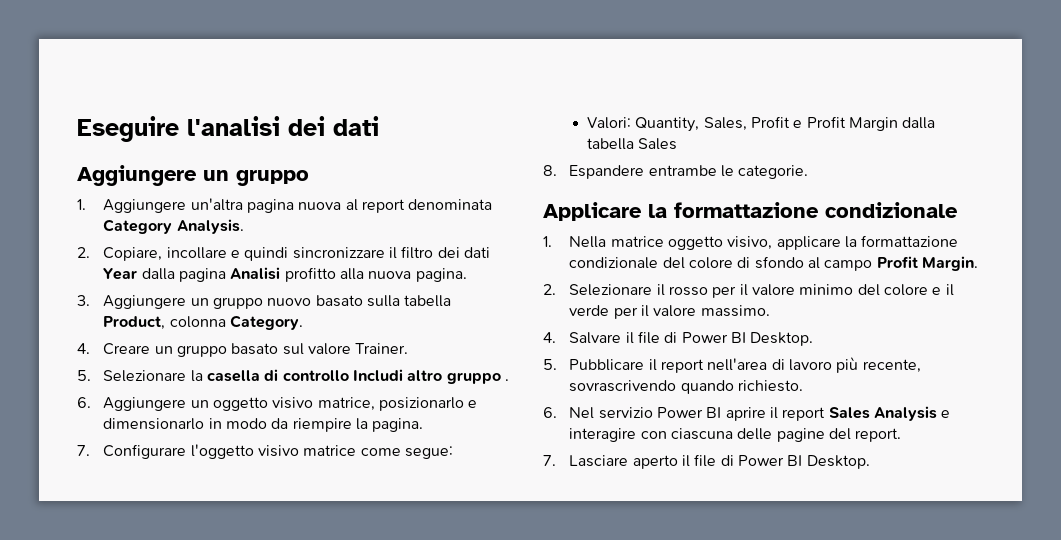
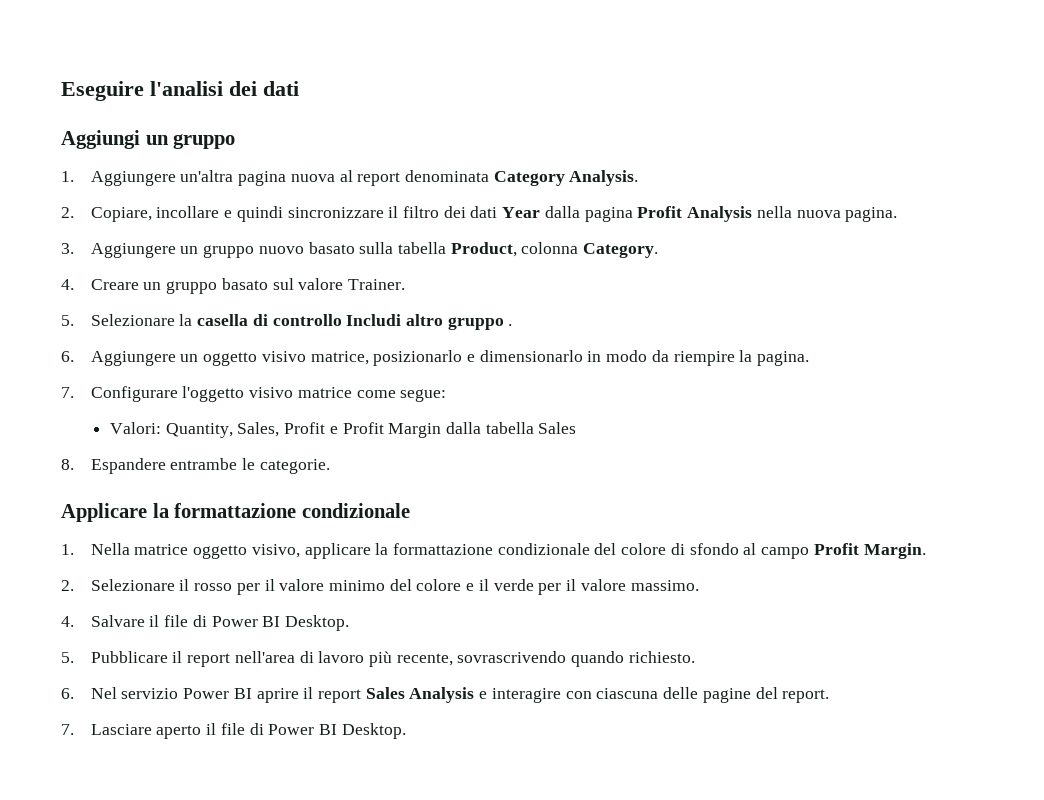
[77,165,197,186] Aggiungere -> [61,130,140,149] Aggiungi
[230,267,365,282] Analisi profitto alla -> [637,206,792,222] Profit Analysis nella

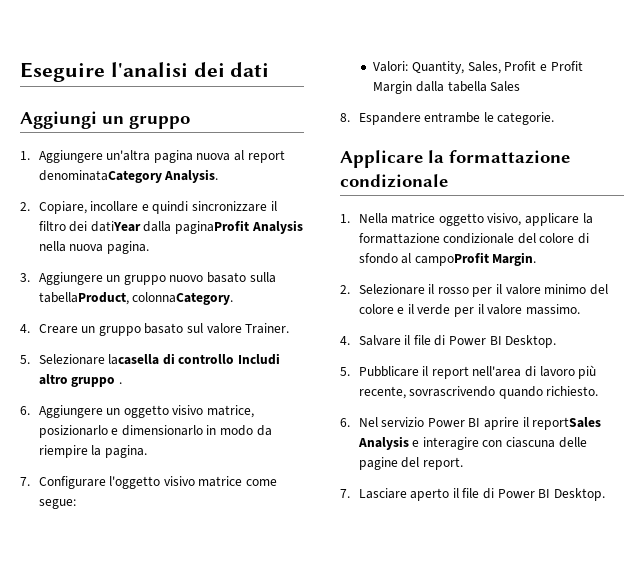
[404,170,565,186] denominata Category -> [38,170,162,183] denominataCategory
[470,206,683,222] dati Year dalla pagina Profit -> [90,220,250,234] datiYear dalla paginaProfit
[397,242,659,258] tabella Product, colonna Category. -> [38,292,234,305] tabellaProduct, colonnaCategory.
[179,314,249,326] la casella -> [108,354,160,365] lacasella
[761,543,859,559] campo Profit -> [414,252,489,266] campoProfit
[317,687,405,703] report Sales -> [532,417,602,430] reportSales

